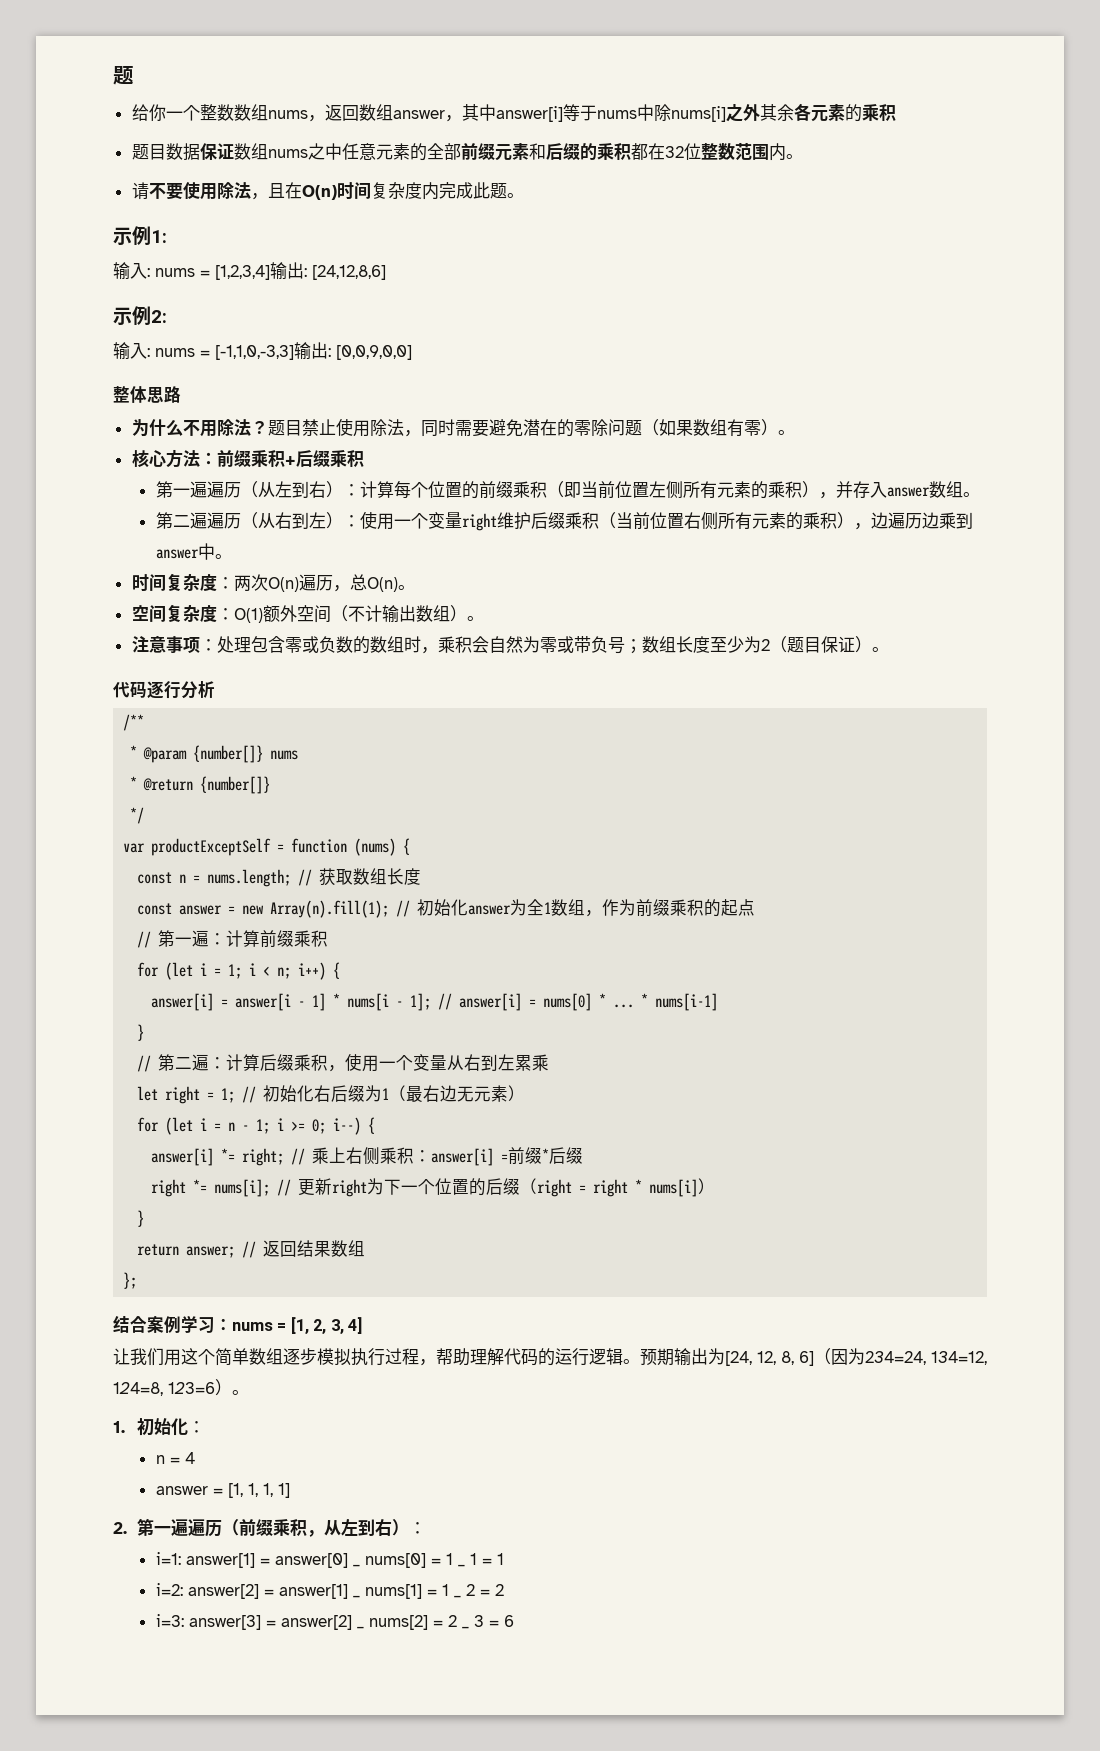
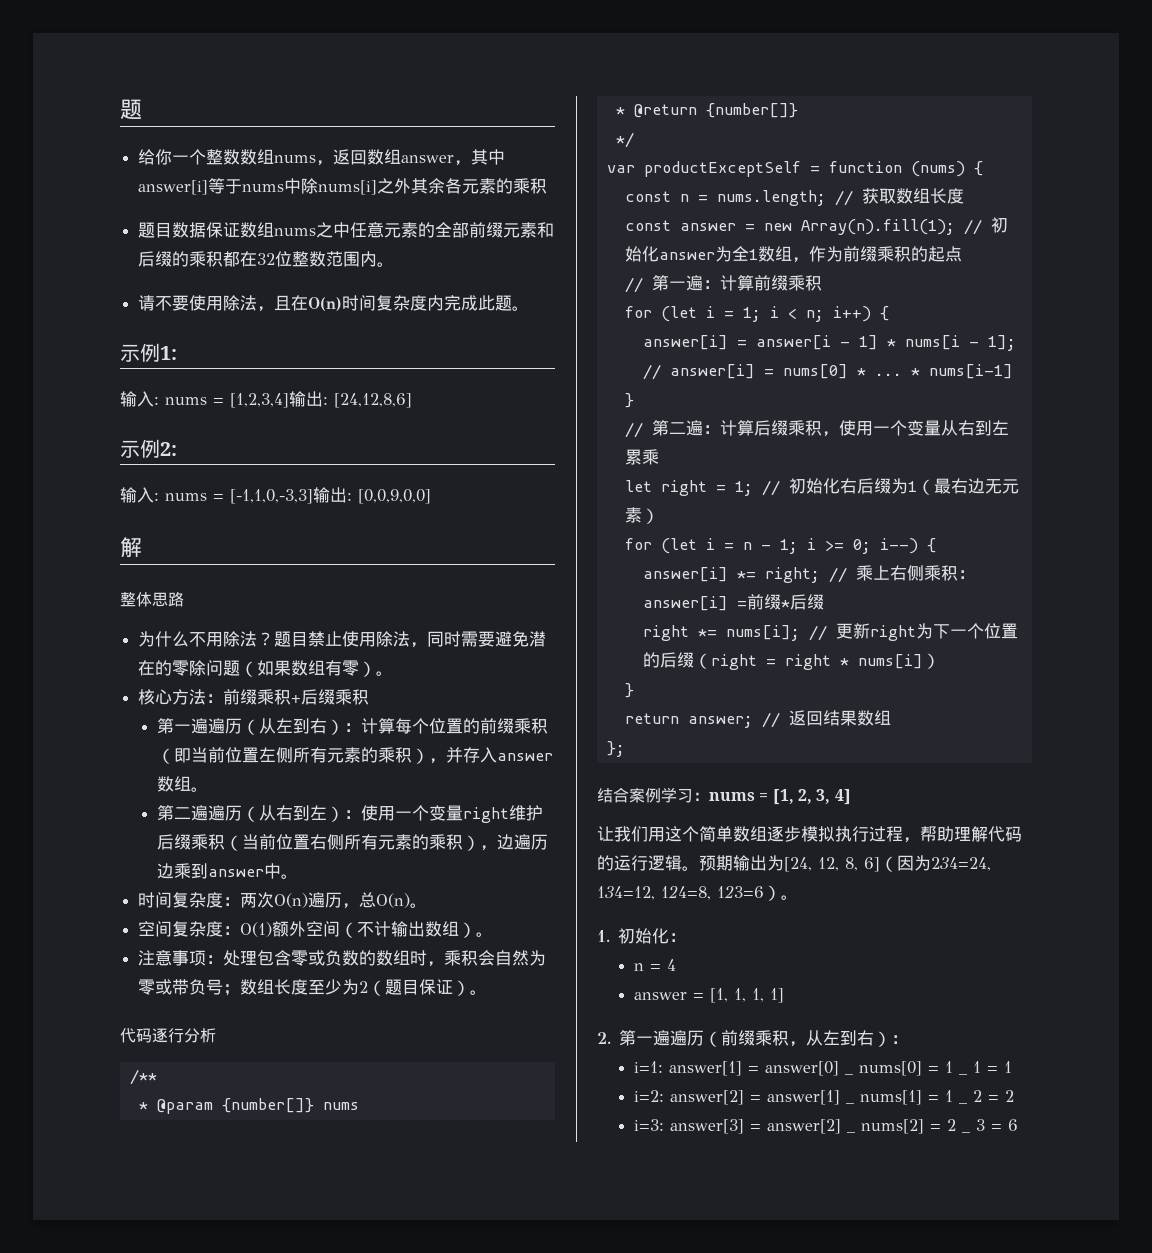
(412, 352) none -> [120,537,142,558] // 解

